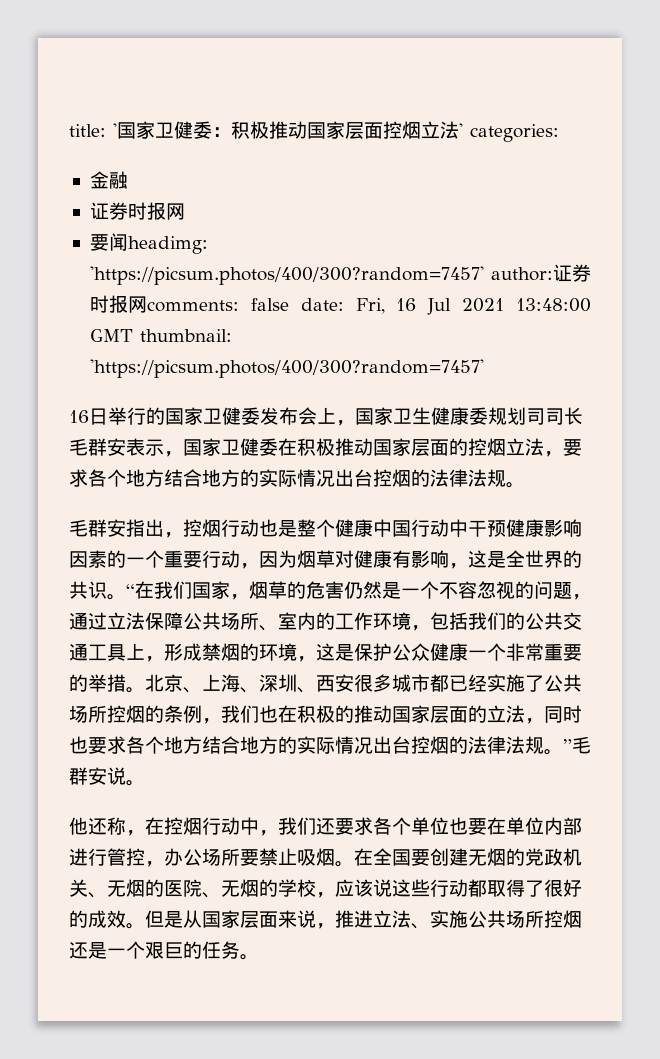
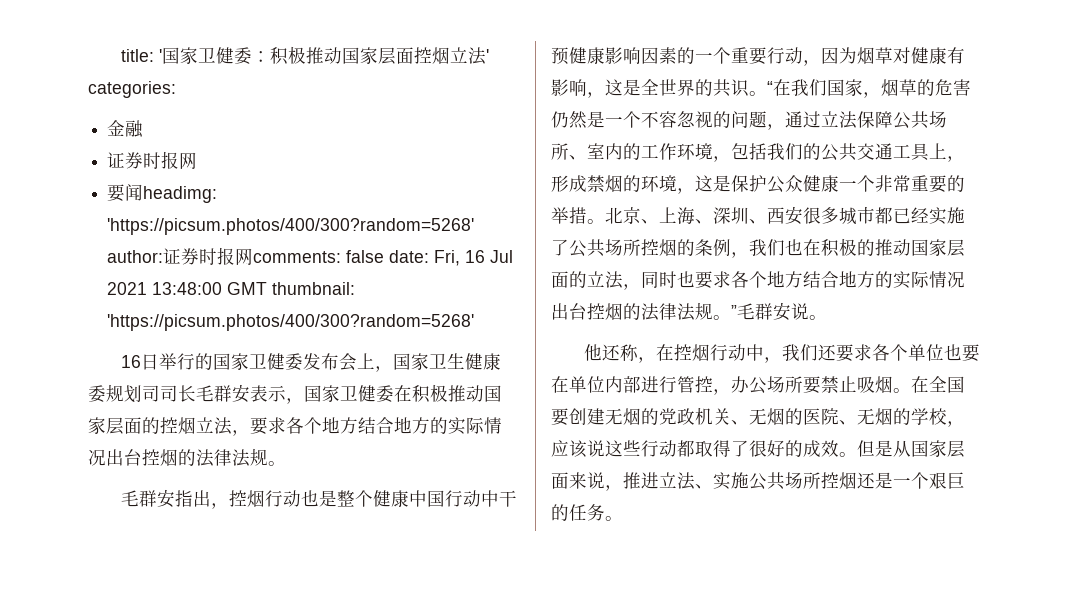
[89,266,484,285] 'https://picsum.photos/400/300?random=7457' -> [107,218,475,235] 'https://picsum.photos/400/300?random=5268'
[89,359,484,378] 'https://picsum.photos/400/300?random=7457' -> [107,314,475,331] 'https://picsum.photos/400/300?random=5268'

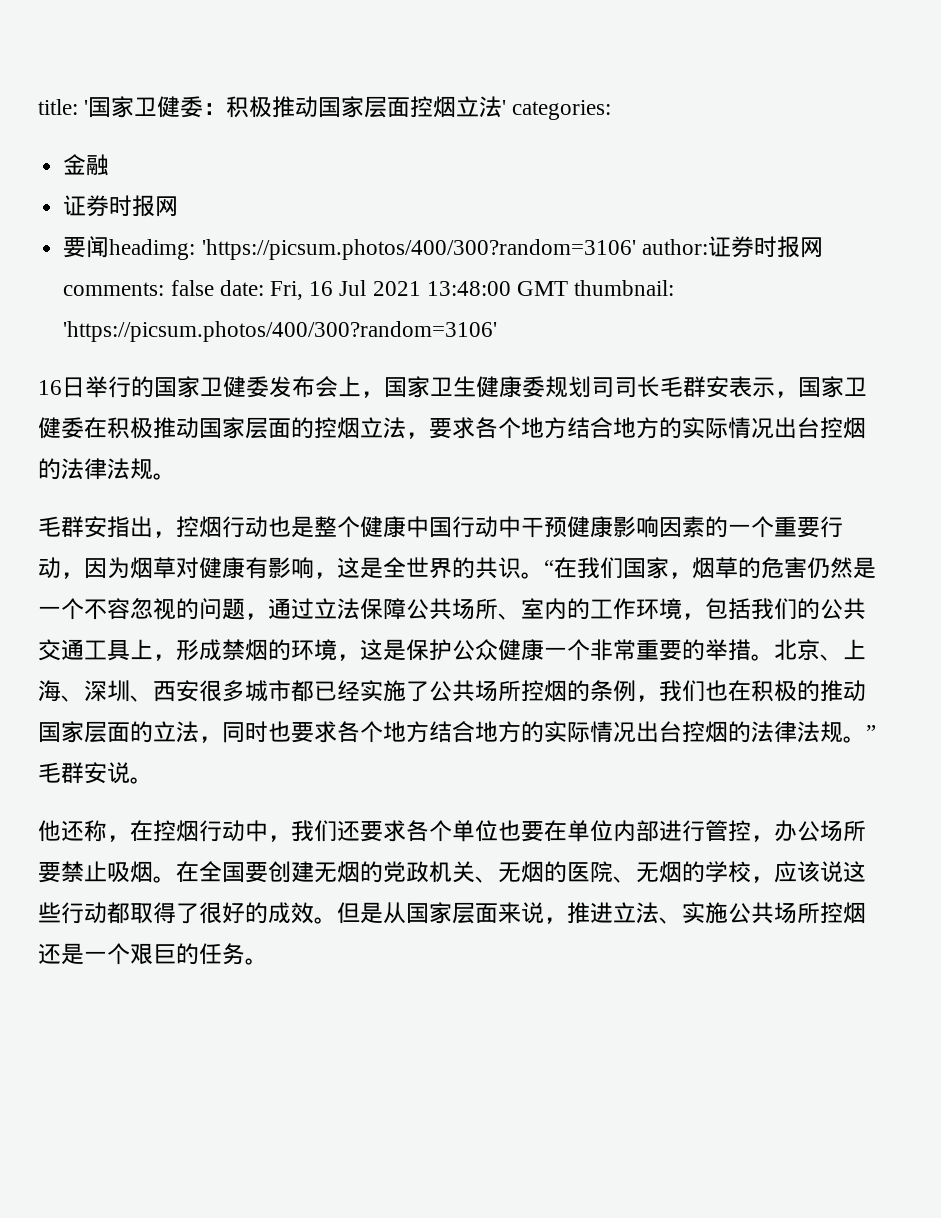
[107,218,475,235] 'https://picsum.photos/400/300?random=5268' -> [201,239,636,260] 'https://picsum.photos/400/300?random=3106'
[107,314,475,331] 'https://picsum.photos/400/300?random=5268' -> [63,321,498,342] 'https://picsum.photos/400/300?random=3106'

